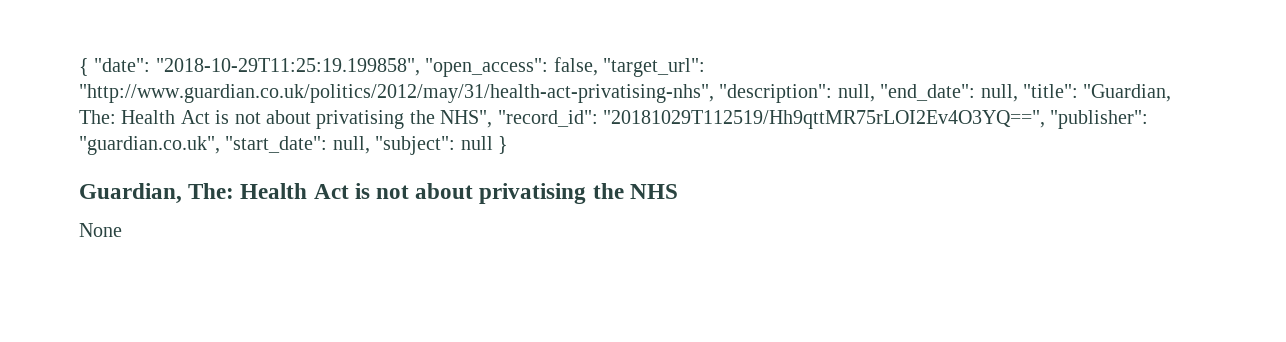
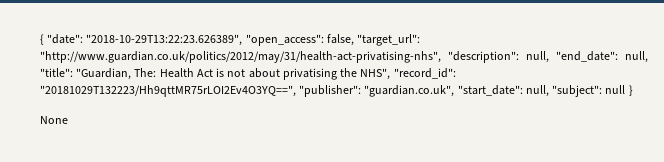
[155,58,420,76] "2018-10-29T11:25:19.199858", -> [86,34,243,46] "2018-10-29T13:22:23.626389",
[602,110,1045,129] "20181029T112519/Hh9qttMR75rLOI2Ev4O3YQ==", -> [40,85,296,97] "20181029T132223/Hh9qttMR75rLOI2Ev4O3YQ==",
[79,183,678,204] // Guardian, The: Health Act is not about privatising the NHS -> (633, 90) none

